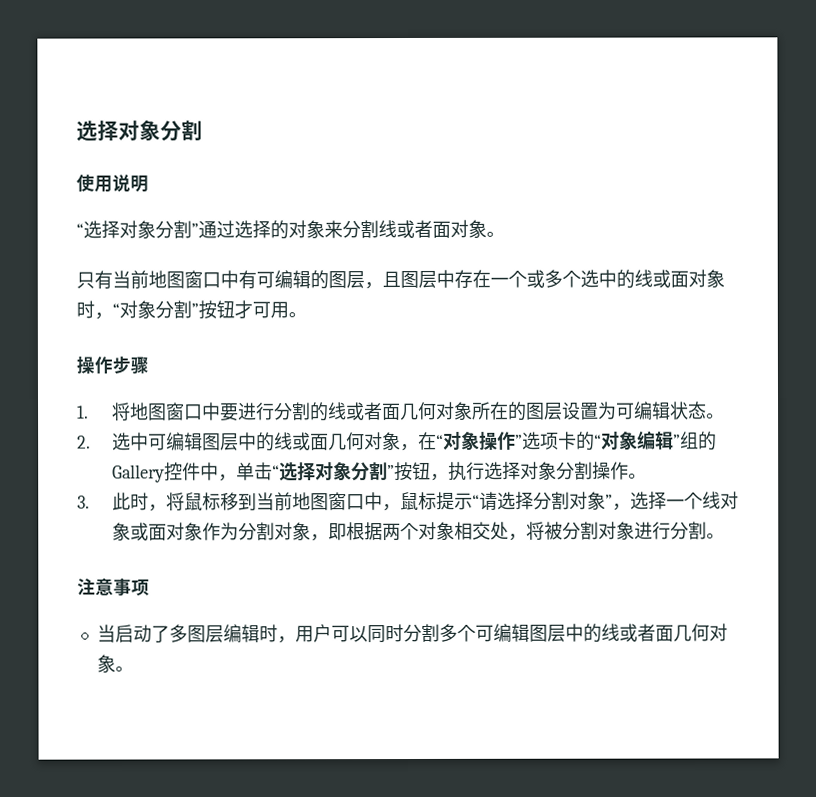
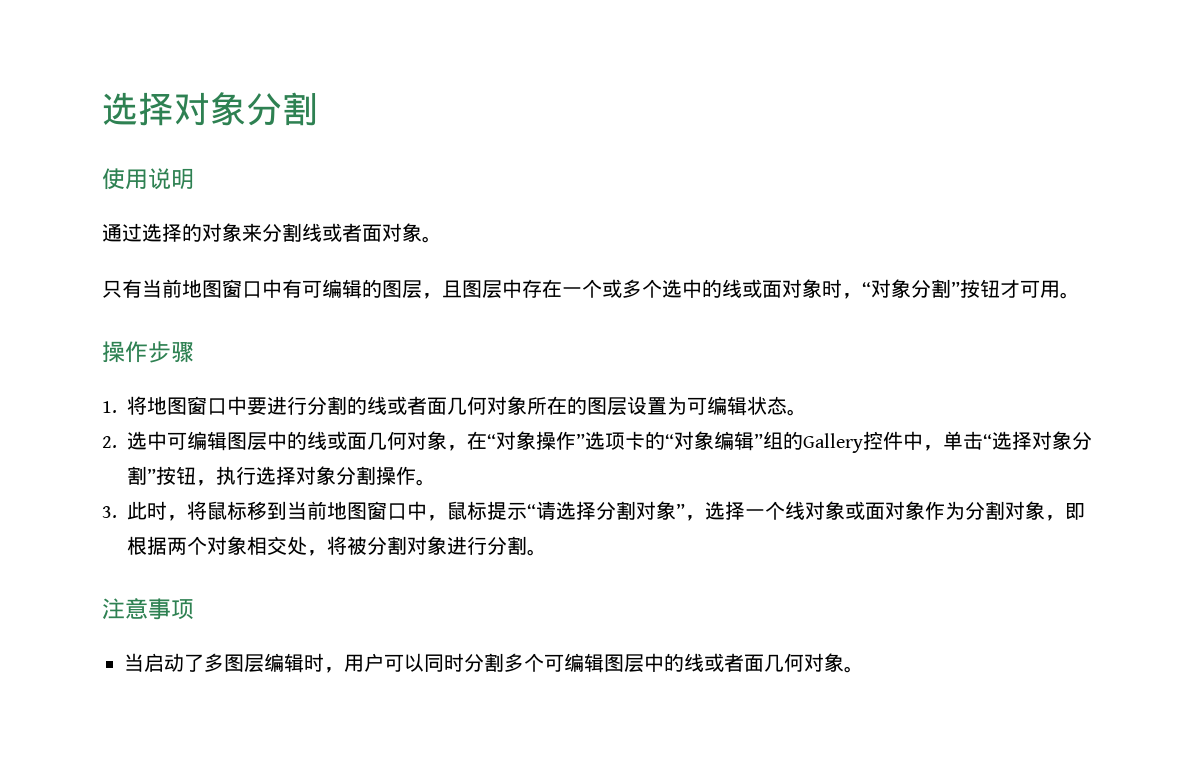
[76,220,199,239] “选择对象分割” -> (194, 179) none

